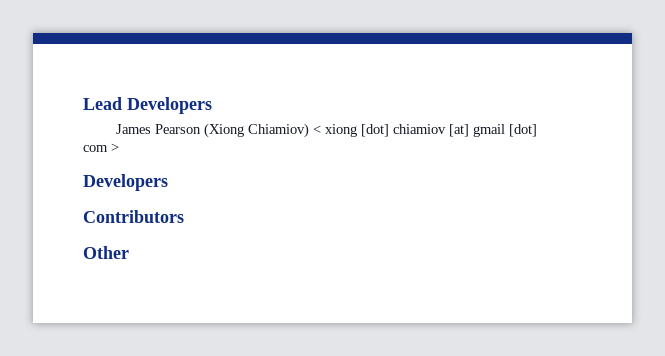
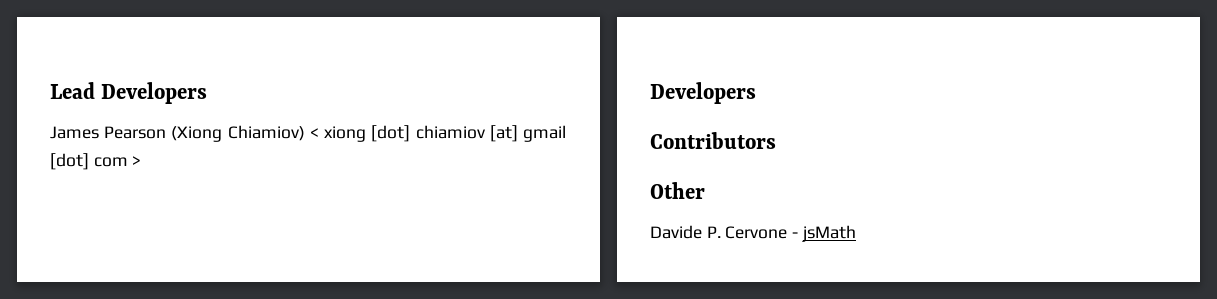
(129, 252) none -> [650,225,856,242] // Davide P. Cervone - jsMath

